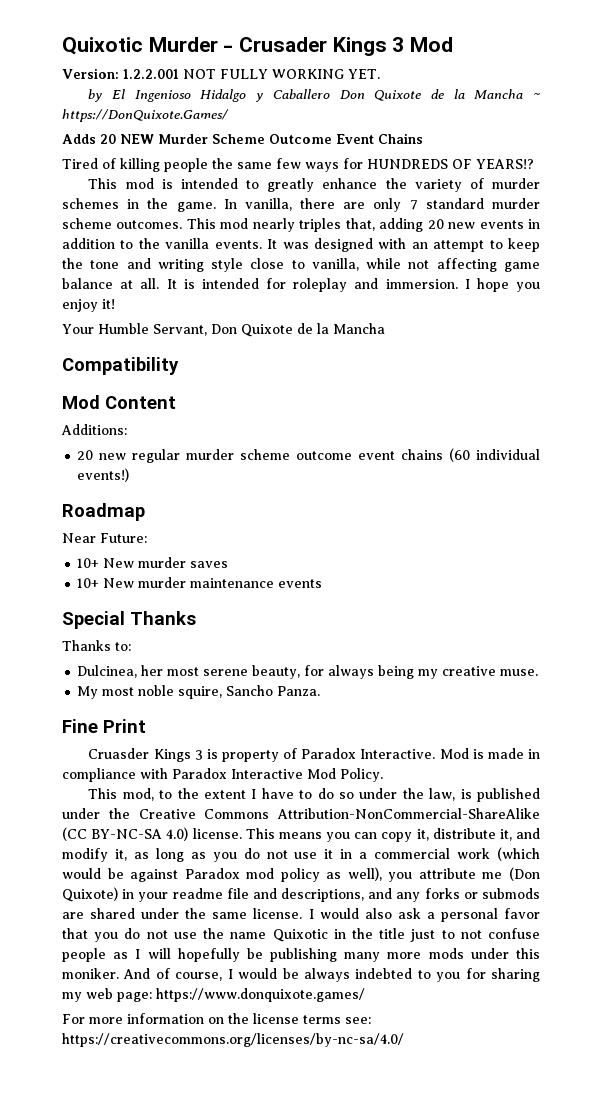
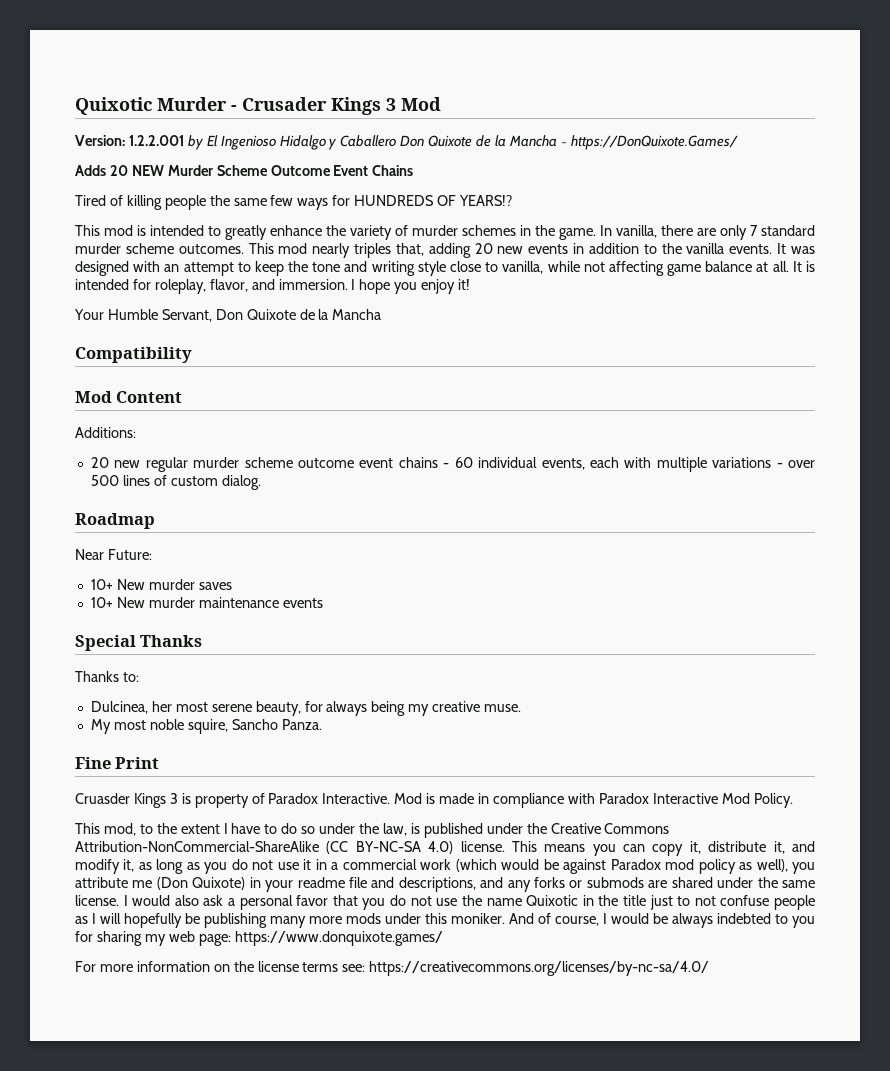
[183,69,380,79] NOT FULLY WORKING YET. // -> (184, 140) none
[293,278,348,292] roleplay -> [154,279,248,294] roleplay, flavor,
[449,448,541,462] [77,468,130,482] (60 individual events!) -> [443,457,815,472] [90,475,261,490] - 60 individual events, each with multiple variations - over 500 lines of custom dialog.

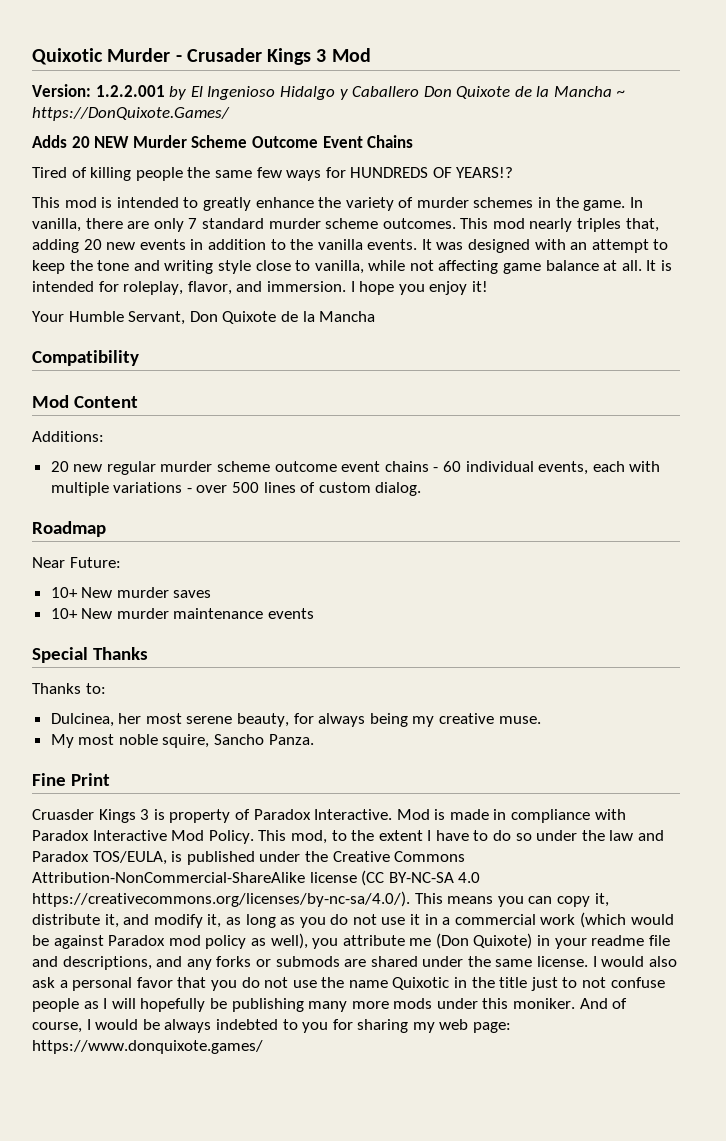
(793, 800) // -> (254, 837) none
[382,823,407,836] law, -> [609,830,665,841] [32,851,167,865] law and Paradox TOS/EULA,
(319, 846) none -> [309,872,357,883] license
[428,841,505,854] 4.0) license. -> [458,872,481,883] [32,891,410,907] 4.0 https://creativecommons.org/licenses/by-nc-sa/4.0/).
[75,961,710,976] // For more information on the license terms see: https://creativecommons.org/licenses/by-nc-sa/4.0/ -> (263, 1047) none

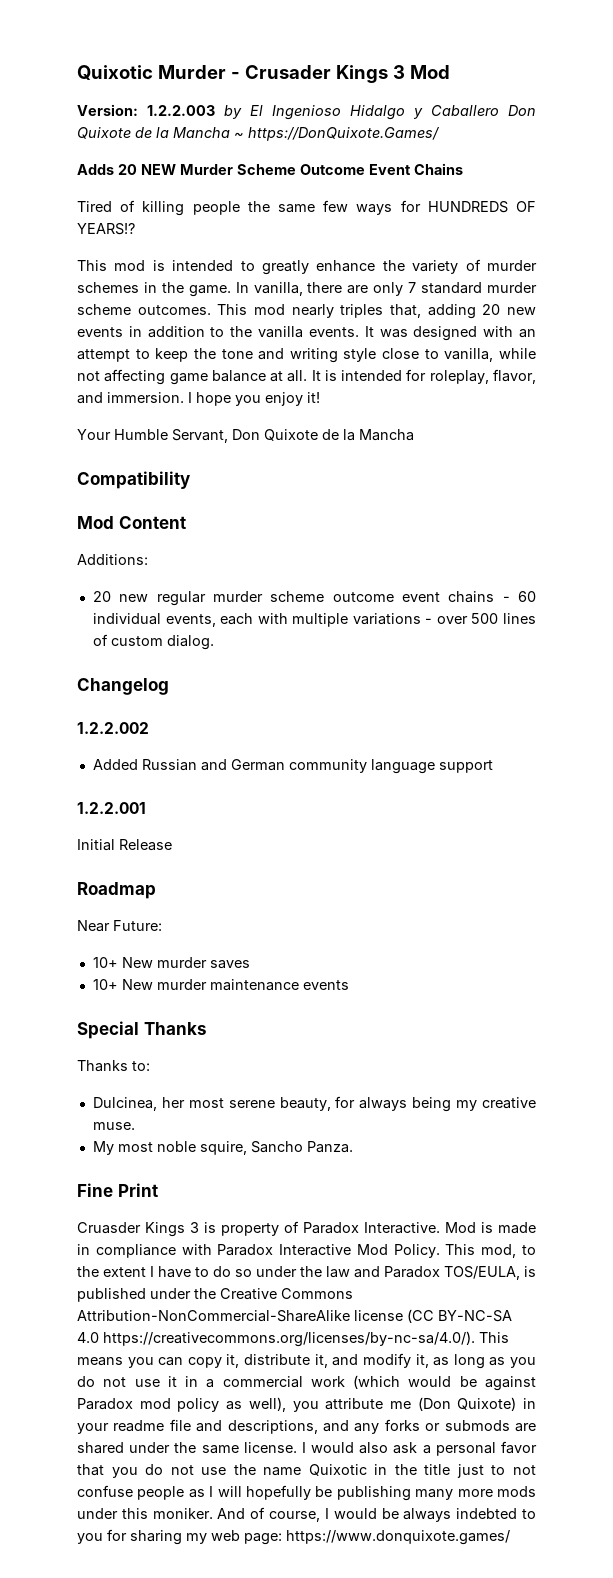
[95,85,165,97] 1.2.2.001 -> [147,105,215,116] 1.2.2.003
(422, 489) none -> [77,678,169,695] [77,722,149,734] [92,759,493,774] [77,802,146,814] [77,839,172,851] // Changelog // 1.2.2.002 // Added Russian and German community language support // 1.2.2.001 // Initial Release

